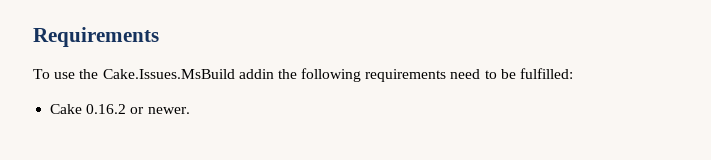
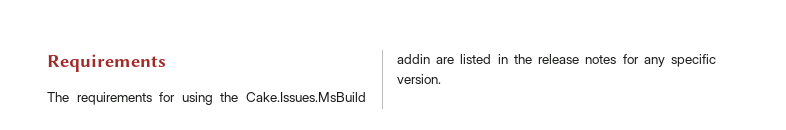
[33,68,574,82] [50,104,190,114] To use the Cake.Issues.MsBuild addin the following requirements need to be fulfilled: // Cake 0.16.2 or newer. -> [47,92,366,105] [397,54,716,67] [397,74,441,84] The requirements for using the Cake.Issues.MsBuild addin are listed in the release notes for any specific version.

